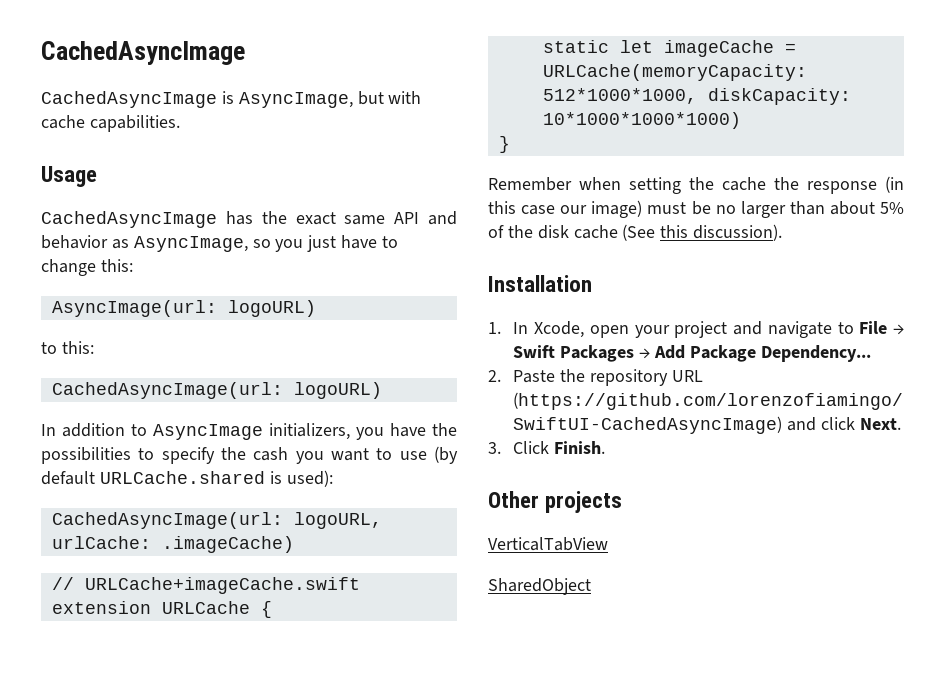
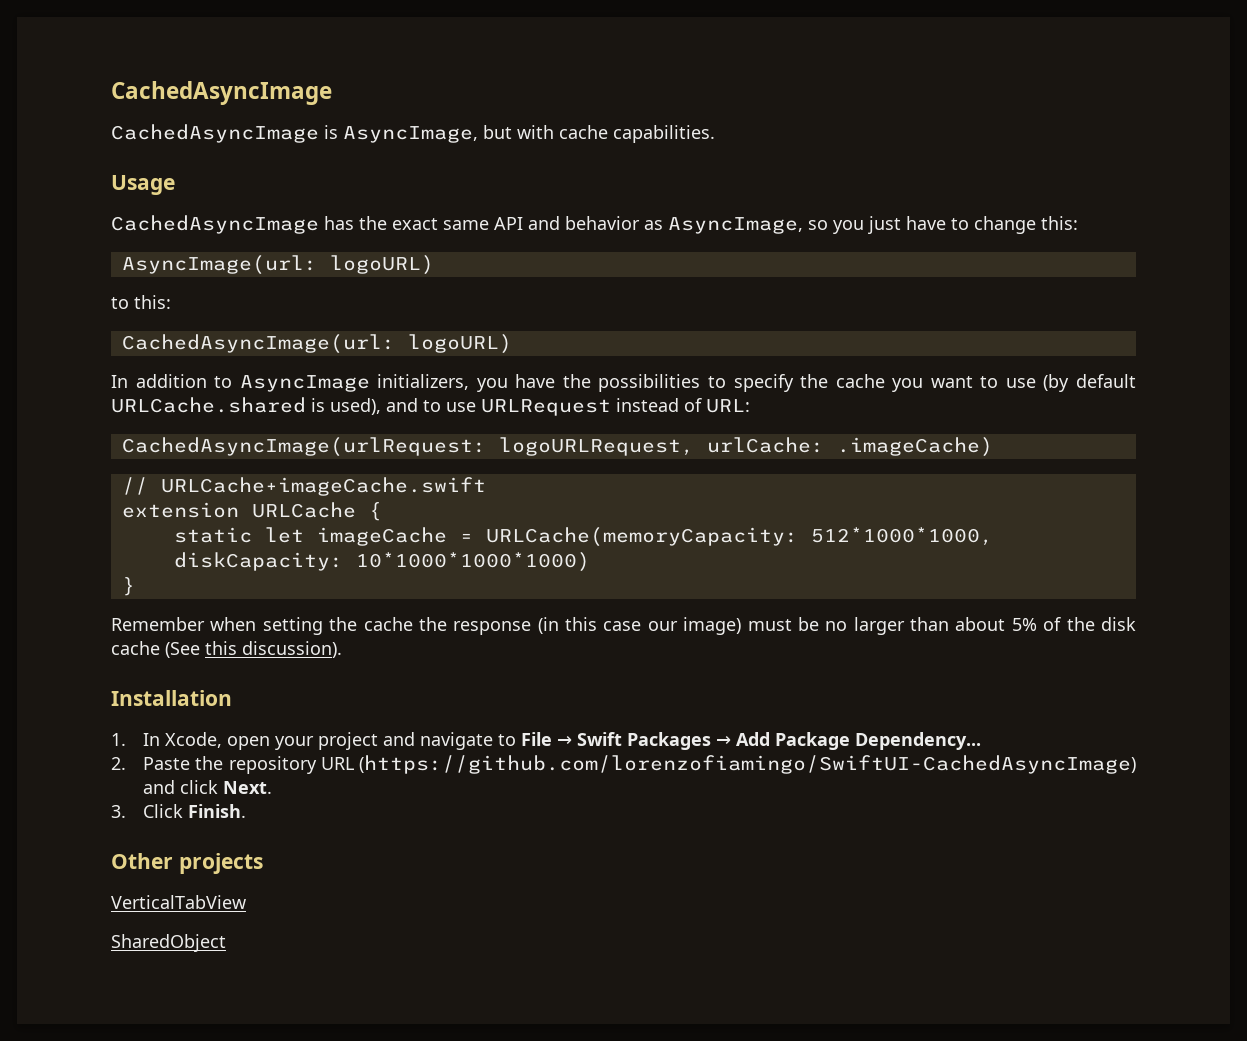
[253,447,289,461] cash -> [835,374,885,388] cache
[286,470,333,487] [51,512,382,529] used): // CachedAsyncImage(url: logoURL, -> [330,398,750,416] [121,437,694,457] used), and to use URLRequest instead of URL: // CachedAsyncImage(urlRequest: logoURLRequest,

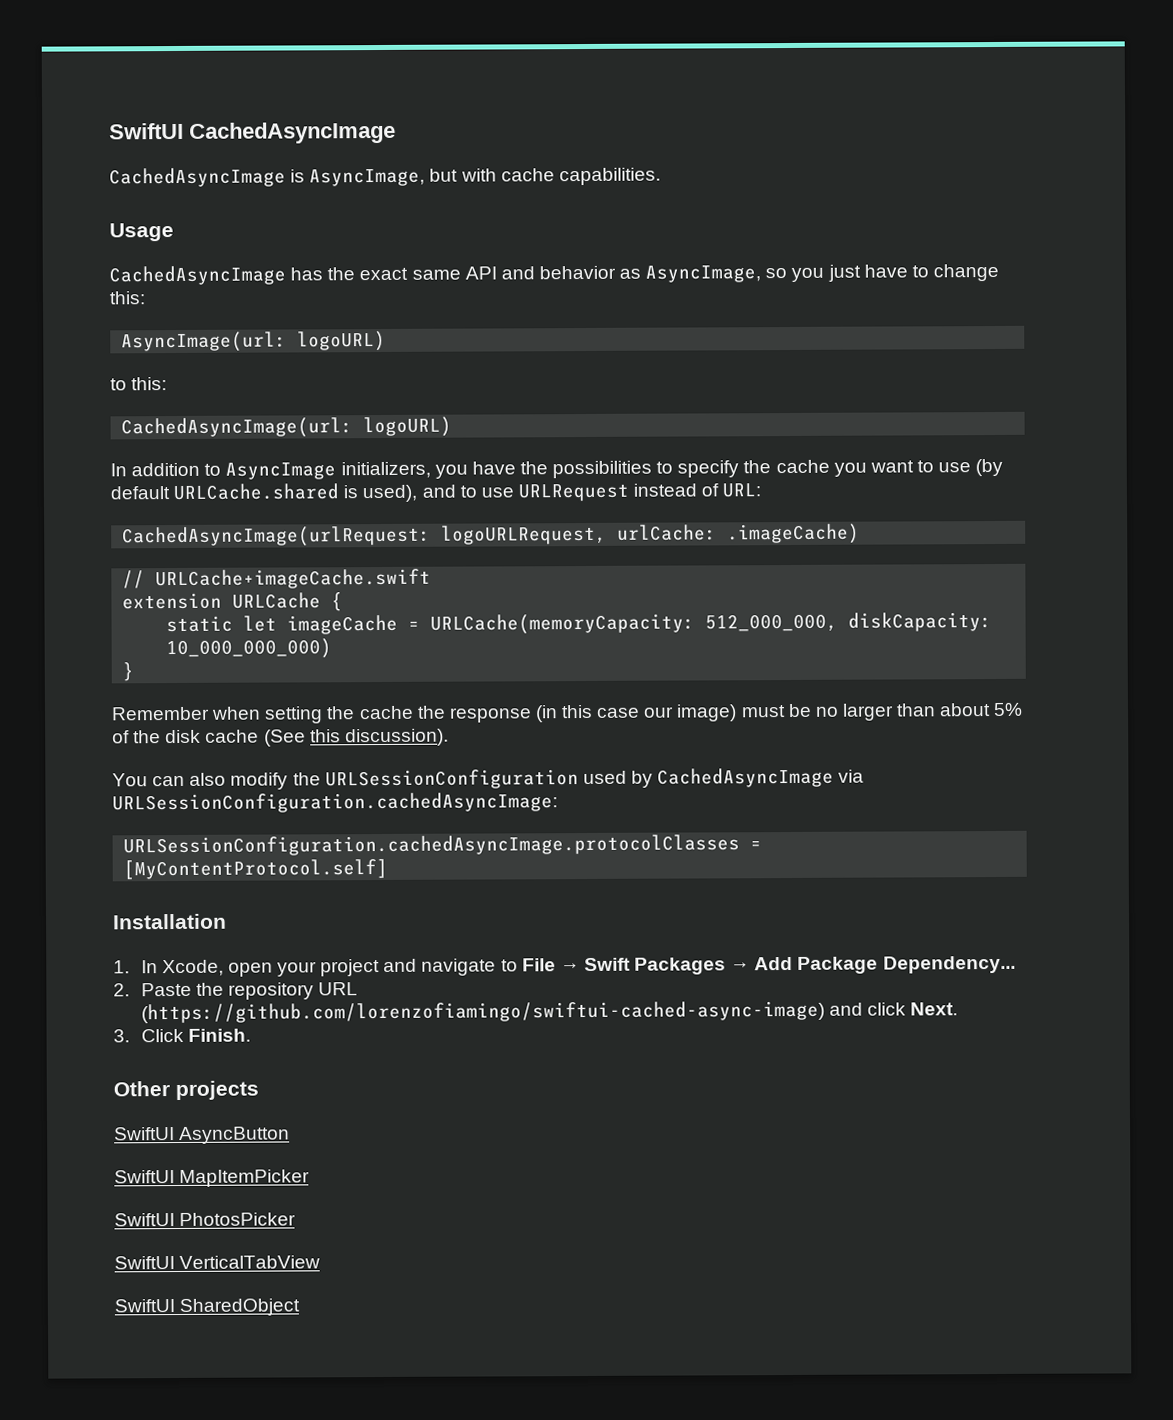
(111, 93) none -> [109,122,184,140] SwiftUI
[810,527,993,546] [173,552,590,572] 512*1000*1000, diskCapacity: 10*1000*1000*1000) -> [705,612,993,632] [166,638,333,660] 512_000_000, diskCapacity: 10_000_000_000)
(342, 649) none -> [112,767,865,790] [112,792,558,814] [123,834,763,857] [123,858,389,880] // You can also modify the URLSessionConfiguration used by CachedAsyncImage via URLSessionConfiguration.cachedAsyncImage: // URLSessionConfiguration.cachedAsyncImage.protocolClasses = [MyContentProtocol.self]
[359,755,1136,774] (https://github.com/lorenzofiamingo/SwiftUI-CachedAsyncImage) -> [140,1000,825,1024] (https://github.com/lorenzofiamingo/swiftui-cached-async-image)
(263, 863) none -> [114,1126,291,1144] [114,1169,311,1187] [114,1212,297,1227] [114,1256,175,1270] SwiftUI AsyncButton // SwiftUI MapItemPicker // SwiftUI PhotosPicker // SwiftUI
(246, 902) none -> [114,1299,175,1313] SwiftUI

